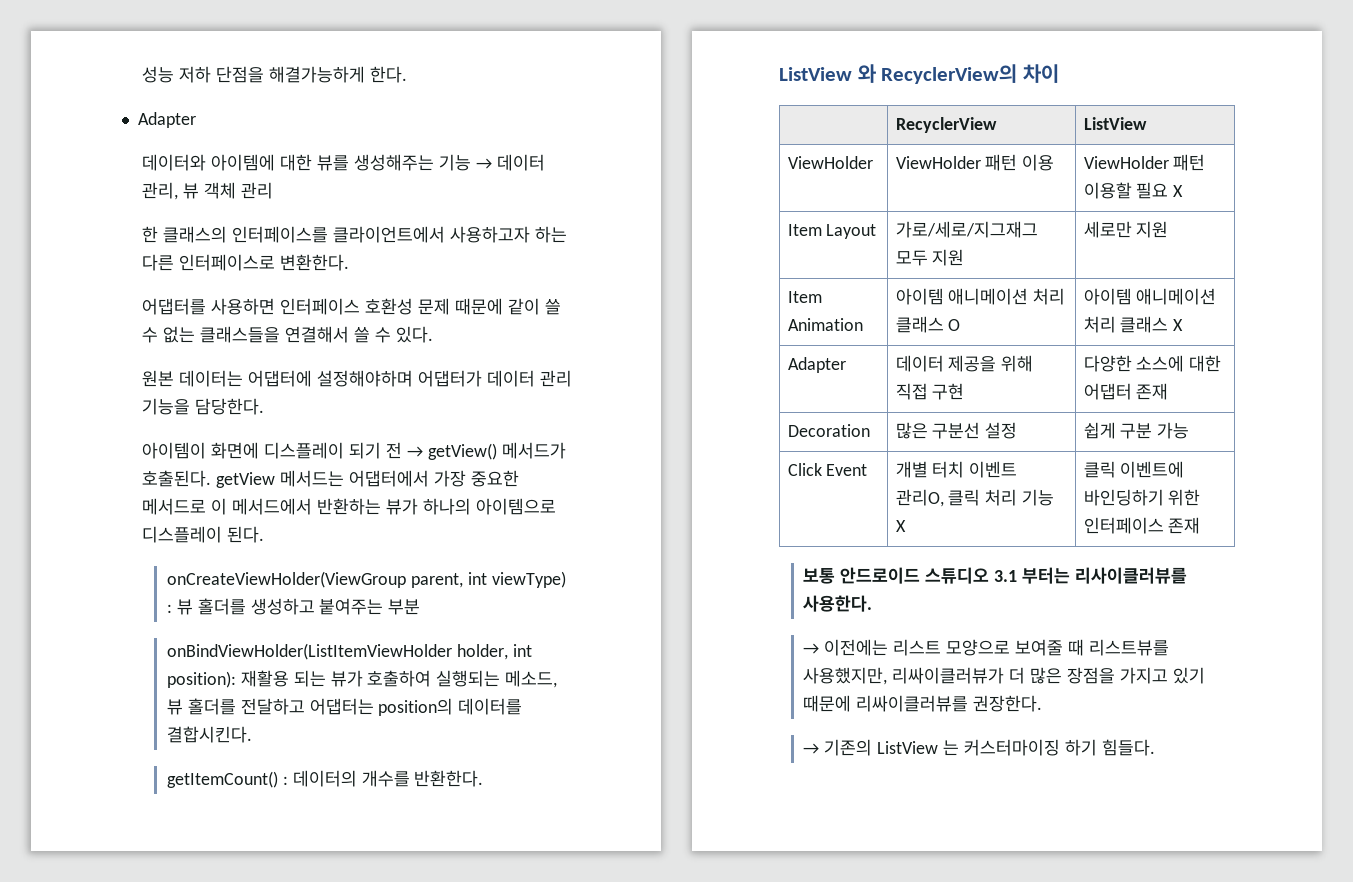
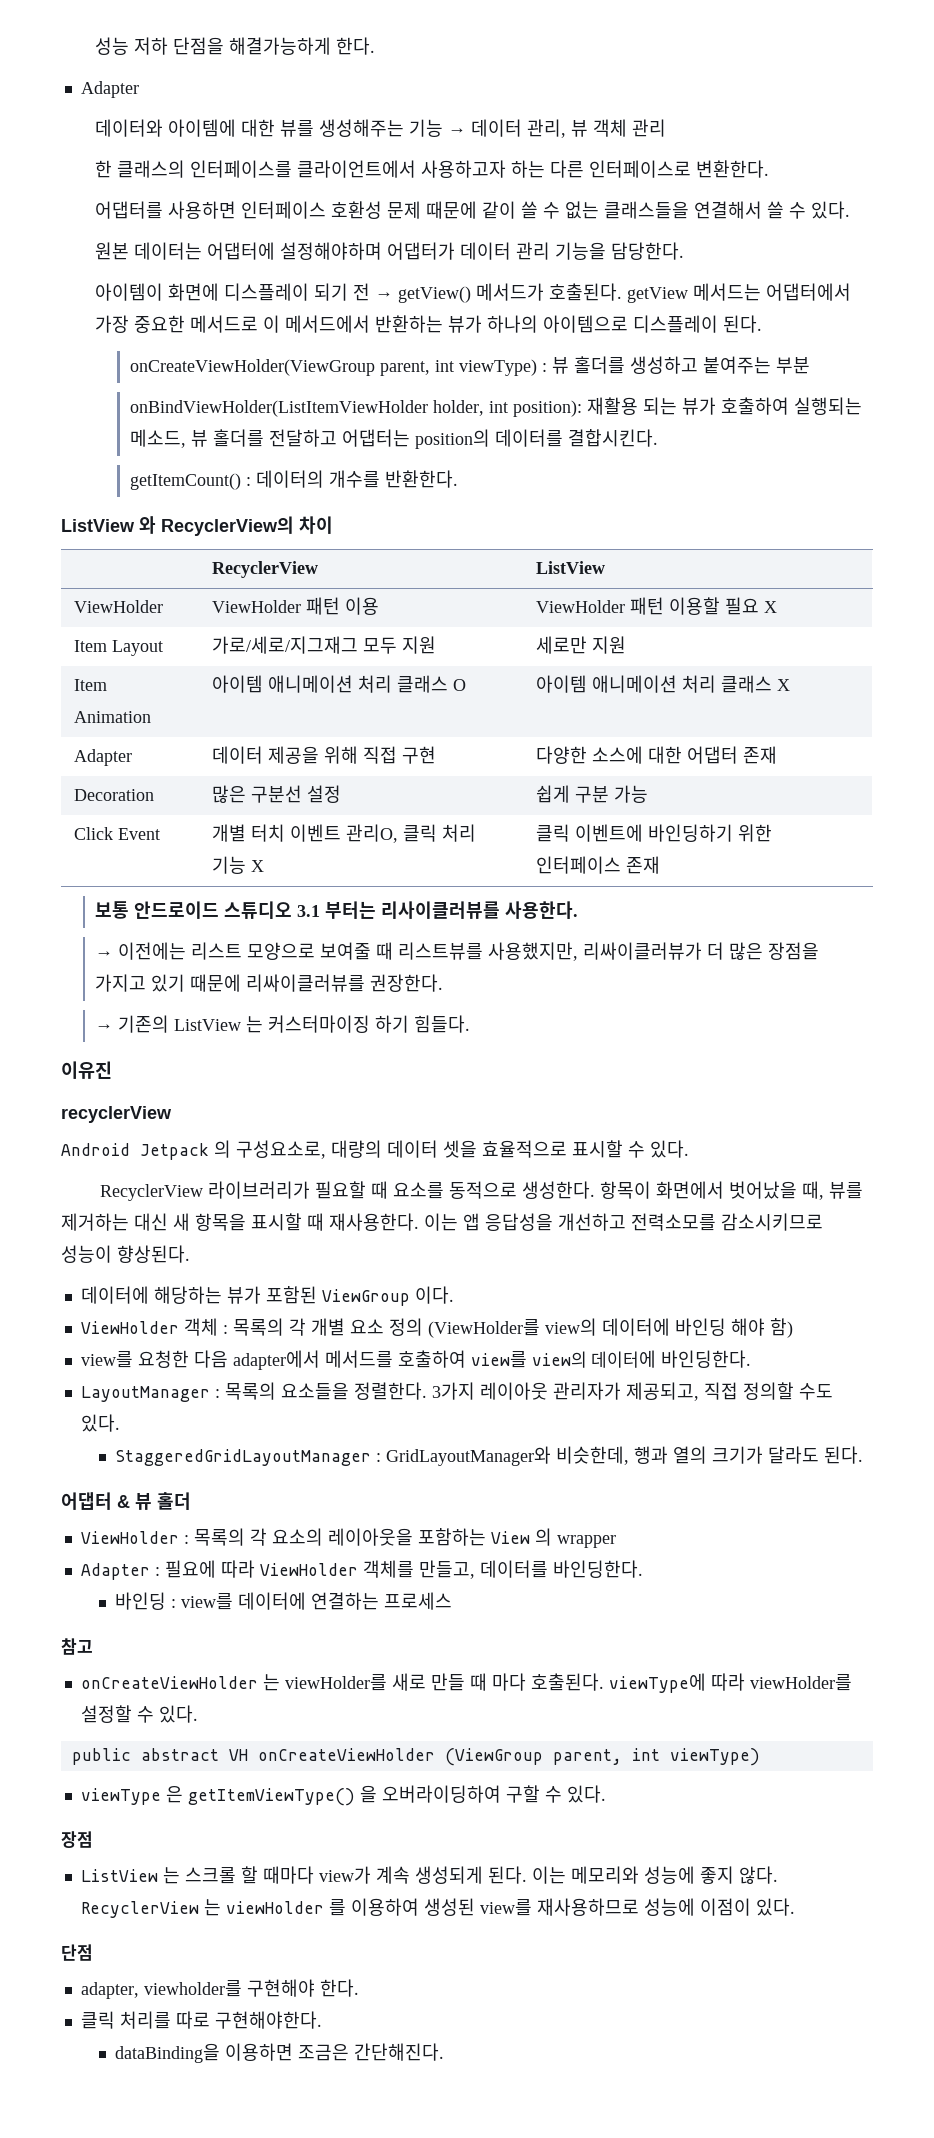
(1155, 747) none -> [61,1061,112,1079] [61,1106,172,1123] [61,1140,689,1160] [99,1181,863,1201] [61,1213,823,1231] [61,1245,190,1263] [80,1286,454,1306] [80,1318,793,1338] [80,1350,752,1370] [80,1382,833,1402] [80,1414,120,1432] [115,1446,864,1466] [61,1492,191,1510] [80,1528,616,1548] [80,1560,643,1580] [115,1592,453,1610] [61,1638,93,1655] [80,1673,852,1693] [80,1705,198,1723] [71,1748,760,1766] [80,1785,606,1806] [61,1831,93,1848] [80,1866,778,1884] [80,1898,795,1918] [61,1944,93,1961] [80,1979,359,1999] [80,2011,322,2029] [115,2043,445,2063] // 이유진 // recyclerView // Android Jetpack 의 구성요소로, 대량의 데이터 셋을 효율적으로 표시할 수 있다. // RecyclerView 라이브러리가 필요할 때 요소를 동적으로 생성한다. 항목이 화면에서 벗어났을 때, 뷰를 제거하는 대신 새 항목을 표시할 때 재사용한다. 이는 앱 응답성을 개선하고 전력소모를 감소시키므로 성능이 향상된다. // 데이터에 해당하는 뷰가 포함된 ViewGroup 이다. // ViewHolder 객체 : 목록의 각 개별 요소 정의 (ViewHolder를 view의 데이터에 바인딩 해야 함) // view를 요청한 다음 adapter에서 메서드를 호출하여 view를 view의 데이터에 바인딩한다. // LayoutManager : 목록의 요소들을 정렬한다. 3가지 레이아웃 관리자가 제공되고, 직접 정의할 수도 있다. // StaggeredGridLayoutManager : GridLayoutManager와 비슷한데, 행과 열의 크기가 달라도 된다. // 어댑터 & 뷰 홀더 // ViewHolder : 목록의 각 요소의 레이아웃을 포함하는 View 의 wrapper // Adapter : 필요에 따라 ViewHolder 객체를 만들고, 데이터를 바인딩한다. // 바인딩 : view를 데이터에 연결하는 프로세스 // 참고 // onCreateViewHolder 는 viewHolder를 새로 만들 때 마다 호출된다. viewType에 따라 viewHolder를 설정할 수 있다. // public abstract VH onCreateViewHolder (ViewGroup parent, int viewType) // viewType 은 getItemViewType() 을 오버라이딩하여 구할 수 있다. // 장점 // ListView 는 스크롤 할 때마다 view가 계속 생성되게 된다. 이는 메모리와 성능에 좋지 않다. RecyclerView 는 viewHolder 를 이용하여 생성된 view를 재사용하므로 성능에 이점이 있다. // 단점 // adapter, viewholder를 구현해야 한다. // 클릭 처리를 따로 구현해야한다. // dataBinding을 이용하면 조금은 간단해진다.

